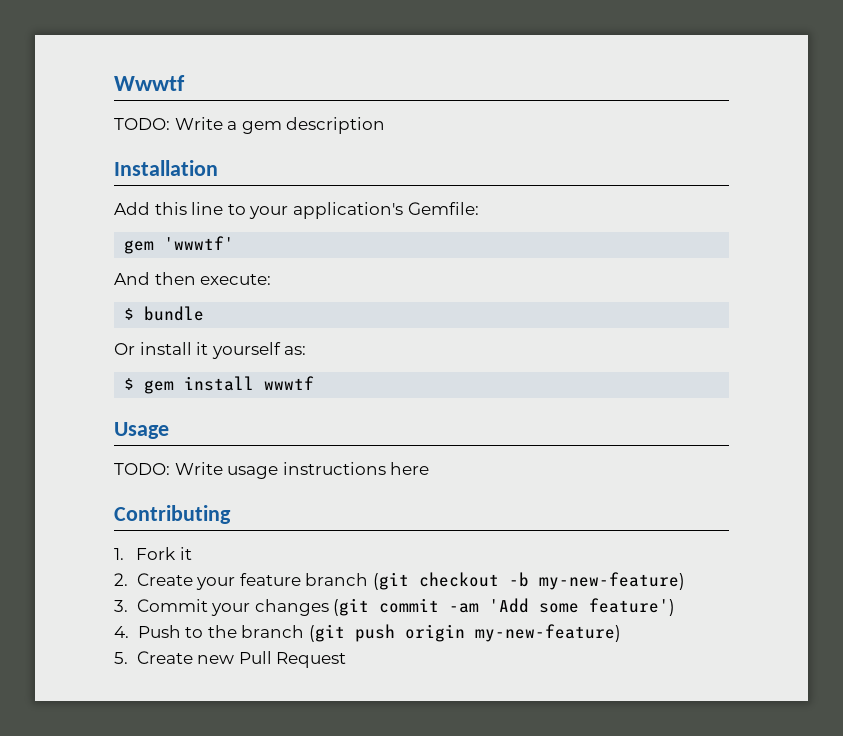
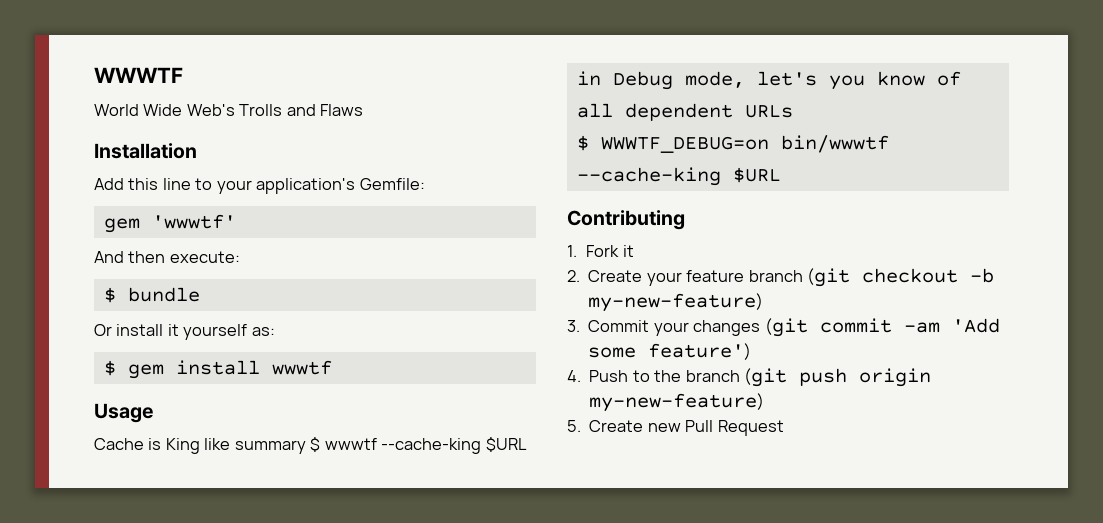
[114,75,185,91] [114,117,386,134] Wwwtf // TODO: Write a gem description -> [94,67,183,83] [94,104,364,116] WWWTF // World Wide Web's Trolls and Flaws
[114,462,430,479] TODO: Write usage instructions here -> [94,437,527,454] [576,71,961,90] [576,103,793,121] [576,135,889,153] [576,167,781,186] Cache is King like summary $ wwwtf --cache-king $URL // in Debug mode, let's you know of all dependent URLs // $ WWWTF_DEBUG=on bin/wwwtf --cache-king $URL

